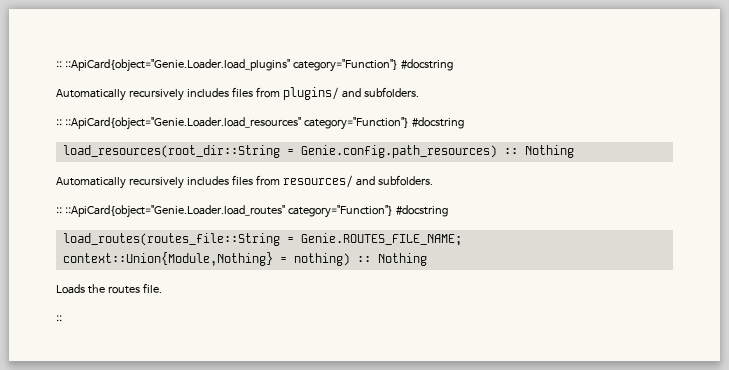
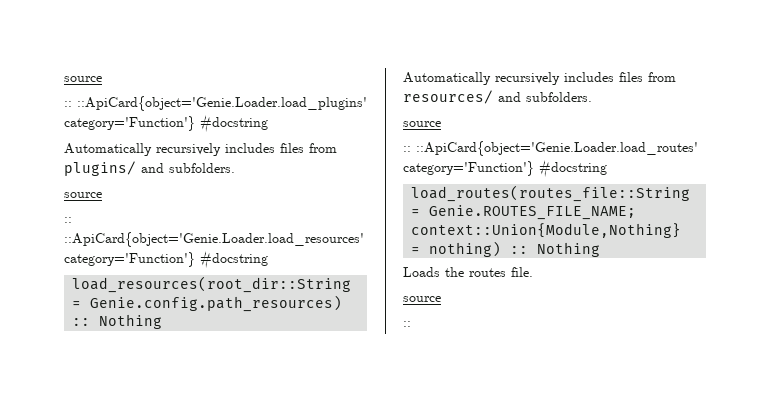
[56,59,398,72] :: ::ApiCard{object="Genie.Loader.load_plugins" category="Function"} -> [64,76,102,82] [64,96,367,111] [64,116,195,131] source // :: ::ApiCard{object='Genie.Loader.load_plugins' category='Function'}
[56,117,409,130] // :: ::ApiCard{object="Genie.Loader.load_resources" category="Function"} -> [64,192,102,198] [64,217,72,223] [64,232,364,247] [64,252,195,267] // source // :: ::ApiCard{object='Genie.Loader.load_resources' category='Function'}
[56,205,393,218] // :: ::ApiCard{object="Genie.Loader.load_routes" category="Function"} -> [403,121,441,127] [403,141,698,156] [403,161,534,176] // source // :: ::ApiCard{object='Genie.Loader.load_routes' category='Function'}
(162, 288) none -> [403,296,441,302] // source

